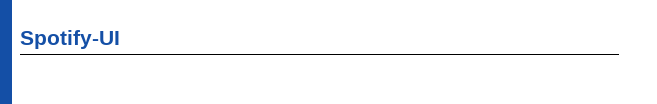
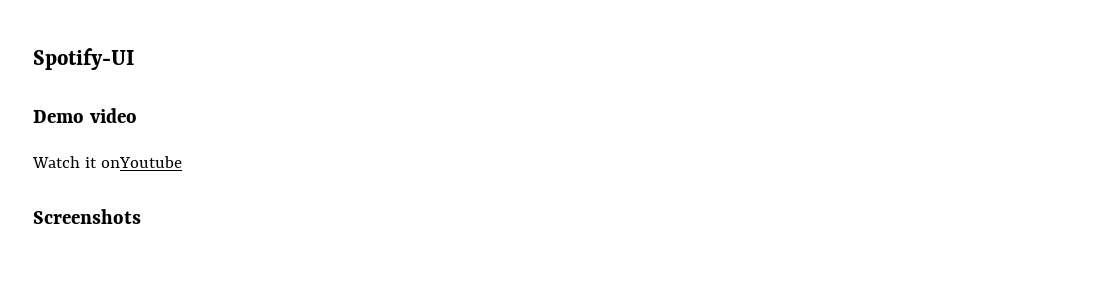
(120, 39) none -> [33,108,137,123] [32,156,182,168] [33,209,141,224] // Demo video // Watch it onYoutube // Screenshots

